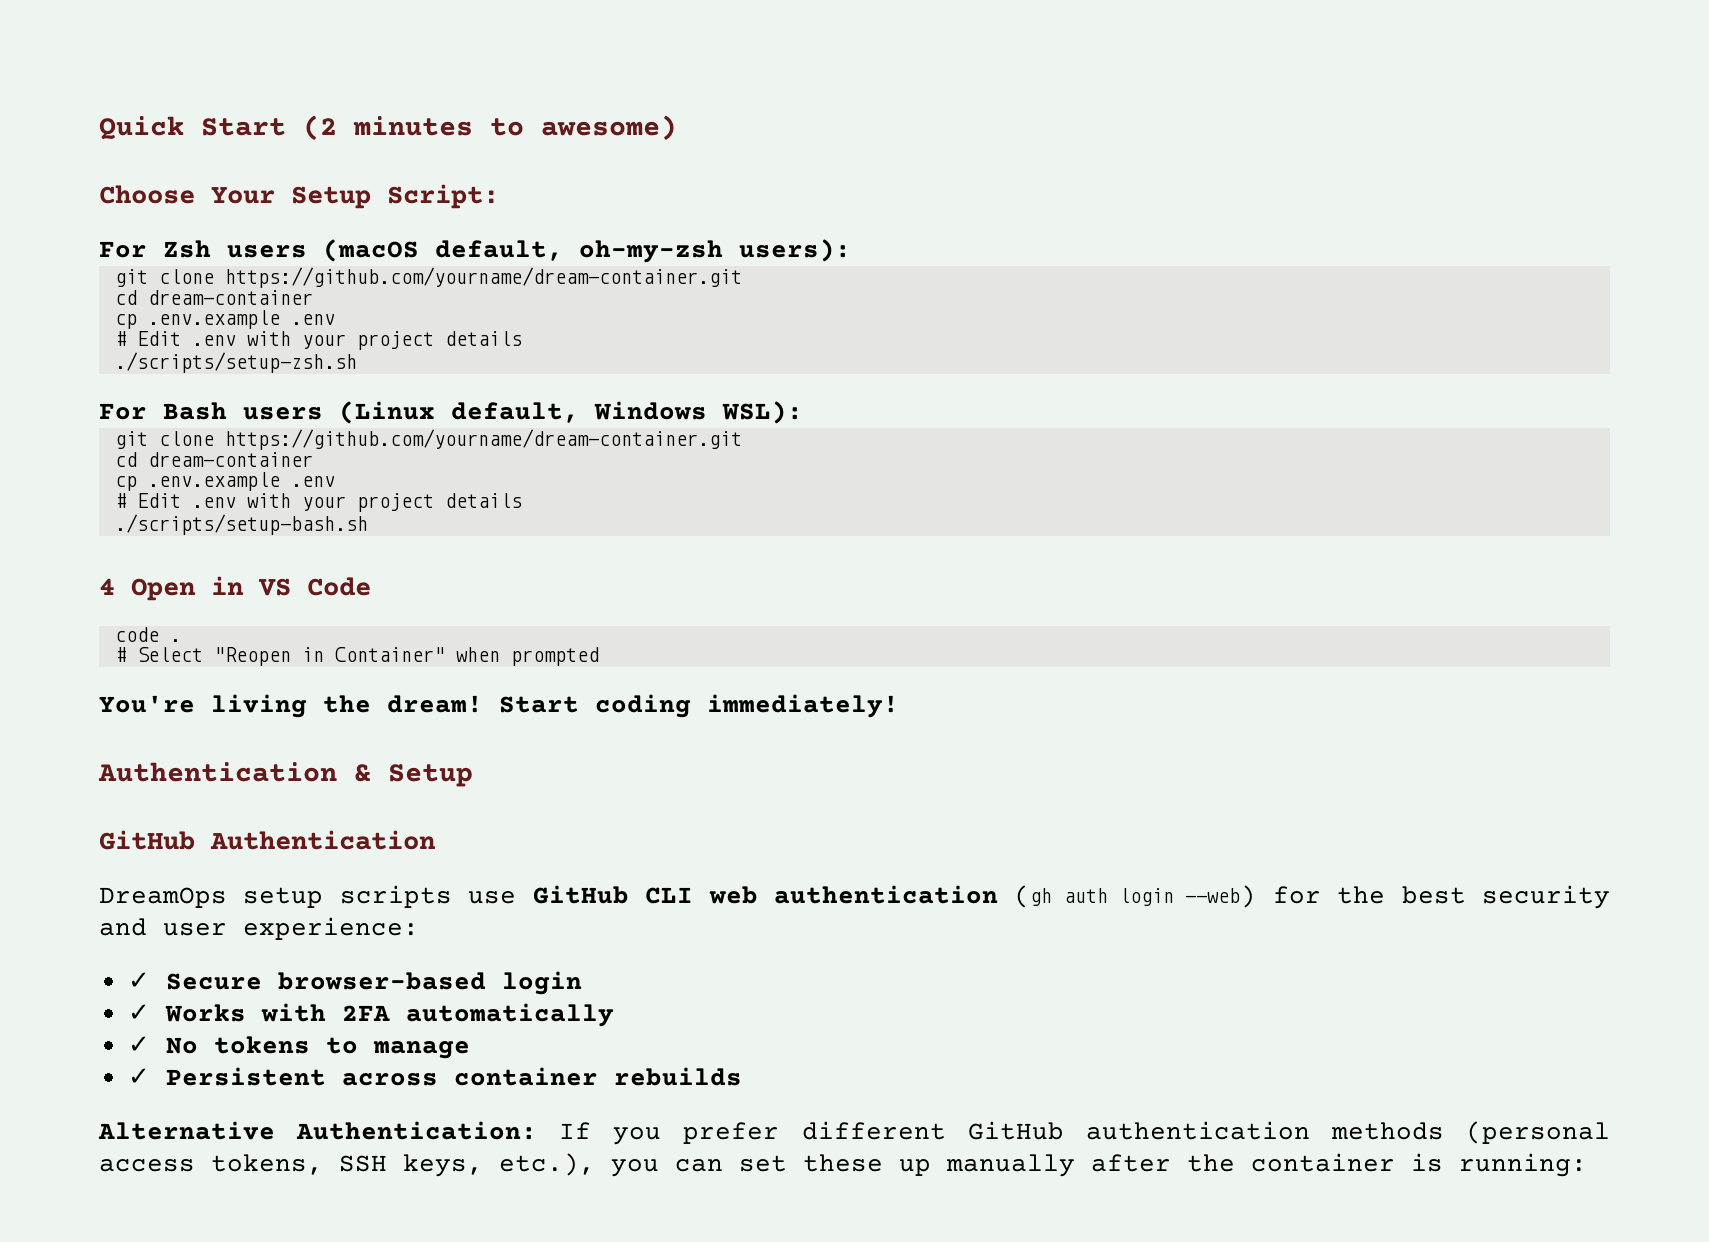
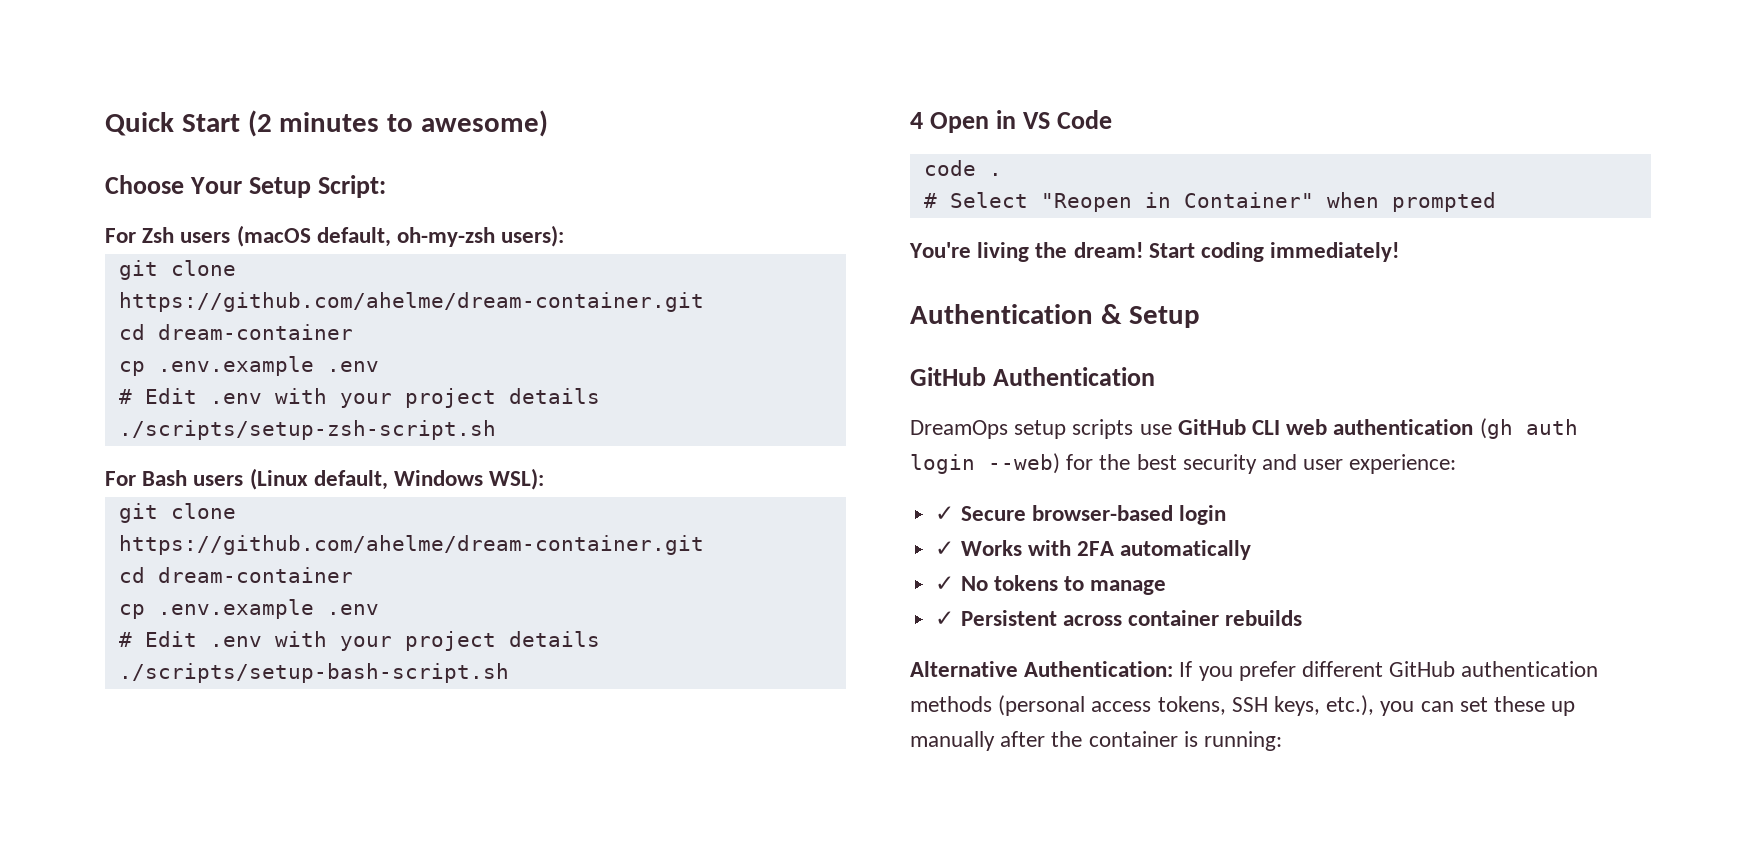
[224,267,742,288] https://github.com/yourname/dream-container.git -> [118,292,704,312] https://github.com/ahelme/dream-container.git
[114,352,357,373] ./scripts/setup-zsh.sh -> [118,420,496,440] ./scripts/setup-zsh-script.sh
[224,429,742,450] https://github.com/yourname/dream-container.git -> [118,535,704,555] https://github.com/ahelme/dream-container.git
[114,514,368,535] ./scripts/setup-bash.sh -> [118,663,509,683] ./scripts/setup-bash-script.sh

